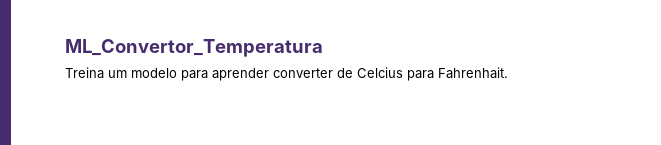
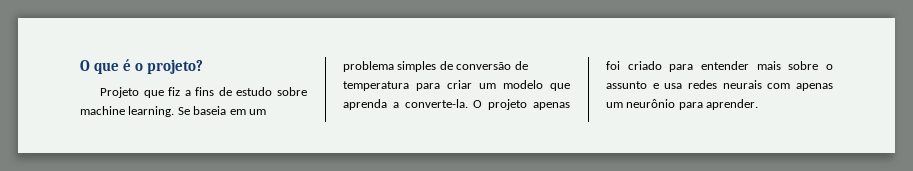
[65,39,323,57] [65,67,508,81] ML_Convertor_Temperatura // Treina um modelo para aprender converter de Celcius para Fahrenhait. -> [80,59,204,74] [100,87,307,98] [80,106,266,117] [343,61,528,72] [343,80,570,91] [343,99,570,110] [606,61,833,72] [606,80,833,91] [606,99,759,110] O que é o projeto? // Projeto que fiz a fins de estudo sobre machine learning. Se baseia em um problema simples de conversão de temperatura para criar um modelo que aprenda a converte-la. O projeto apenas foi criado para entender mais sobre o assunto e usa redes neurais com apenas um neurônio para aprender.

